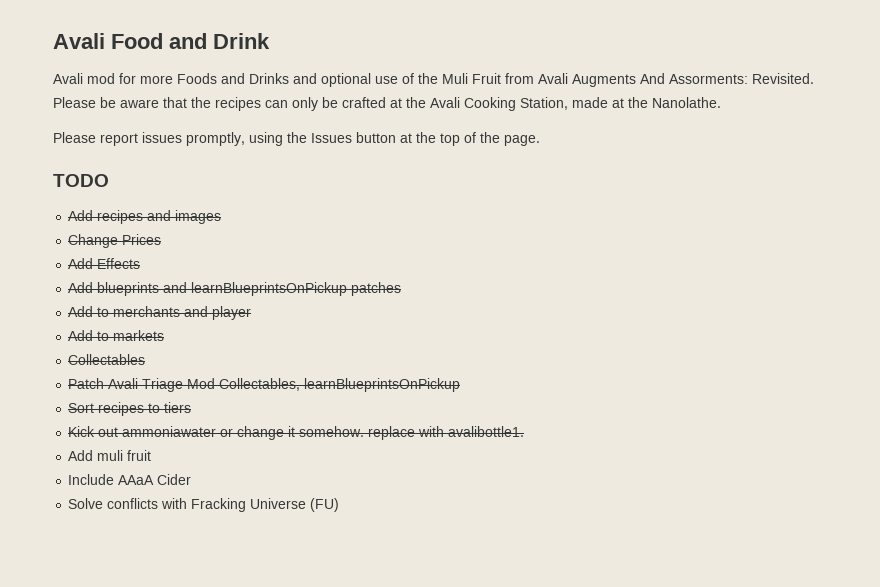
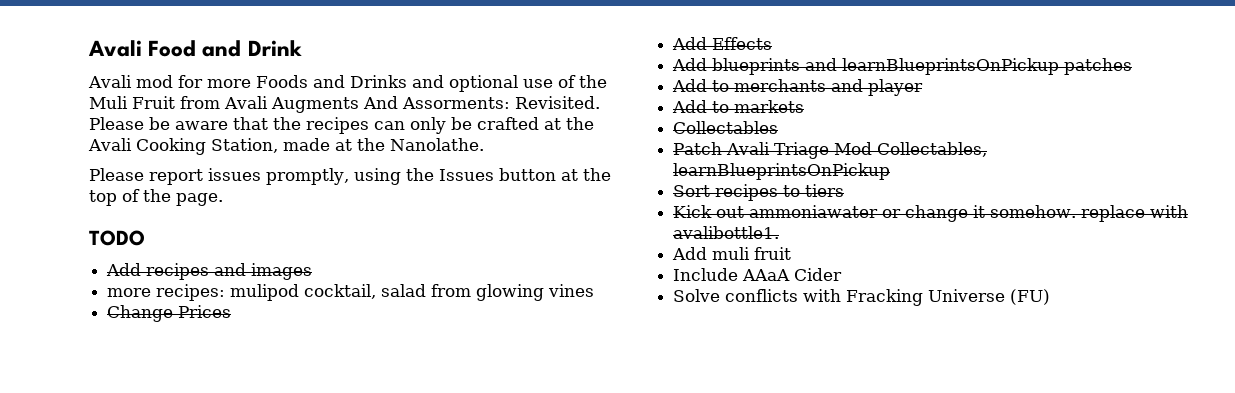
(222, 217) none -> [107,284,595,301] // more recipes: mulipod cocktail, salad from glowing vines

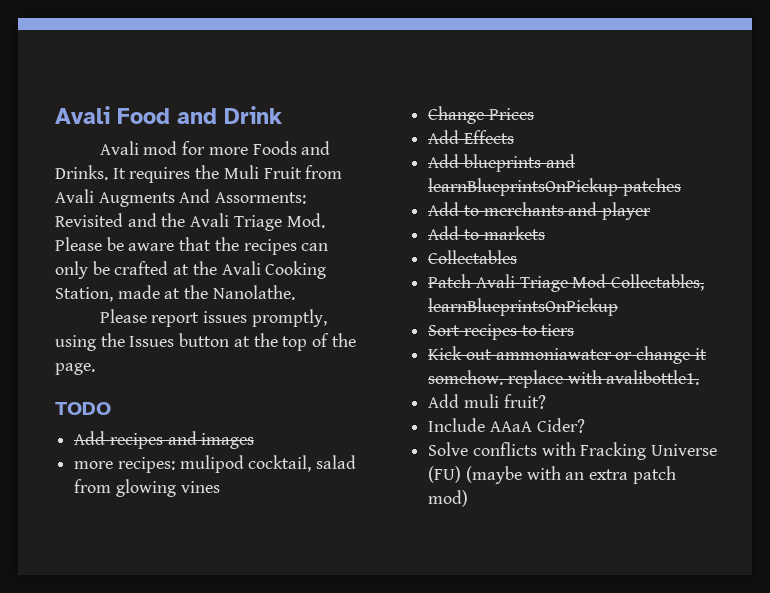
[349,75,576,92] Drinks and optional use of -> [55,165,191,183] Drinks. It requires
[515,96,600,109] Revisited. -> [55,213,325,231] Revisited and the Avali Triage Mod.
[754,247,792,260] fruit -> [503,394,546,409] fruit?
[794,268,843,281] Cider -> [536,418,585,433] Cider?
(1051, 297) none -> [465,466,676,484] [428,490,469,507] (maybe with an extra patch mod)

